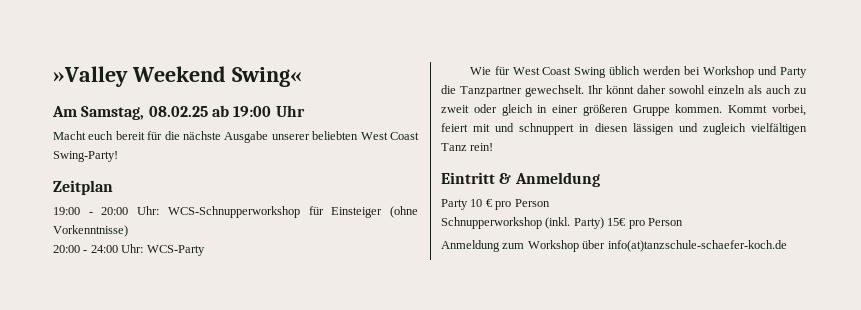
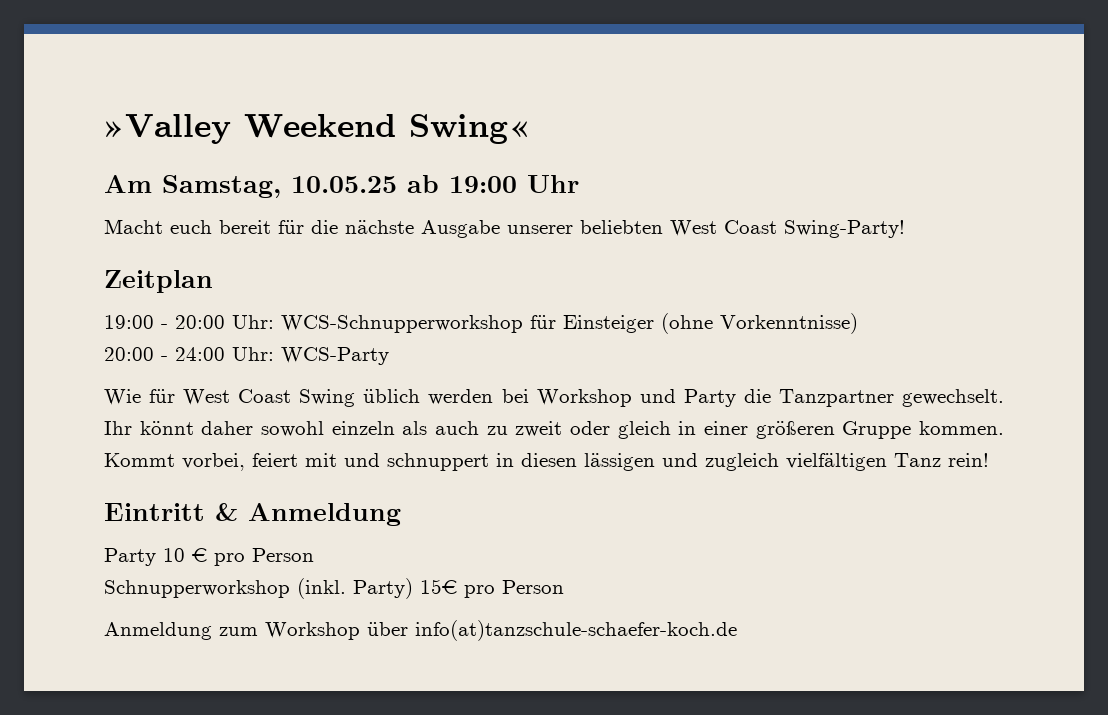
[148,106,208,117] 08.02.25 -> [291,176,397,193] 10.05.25

